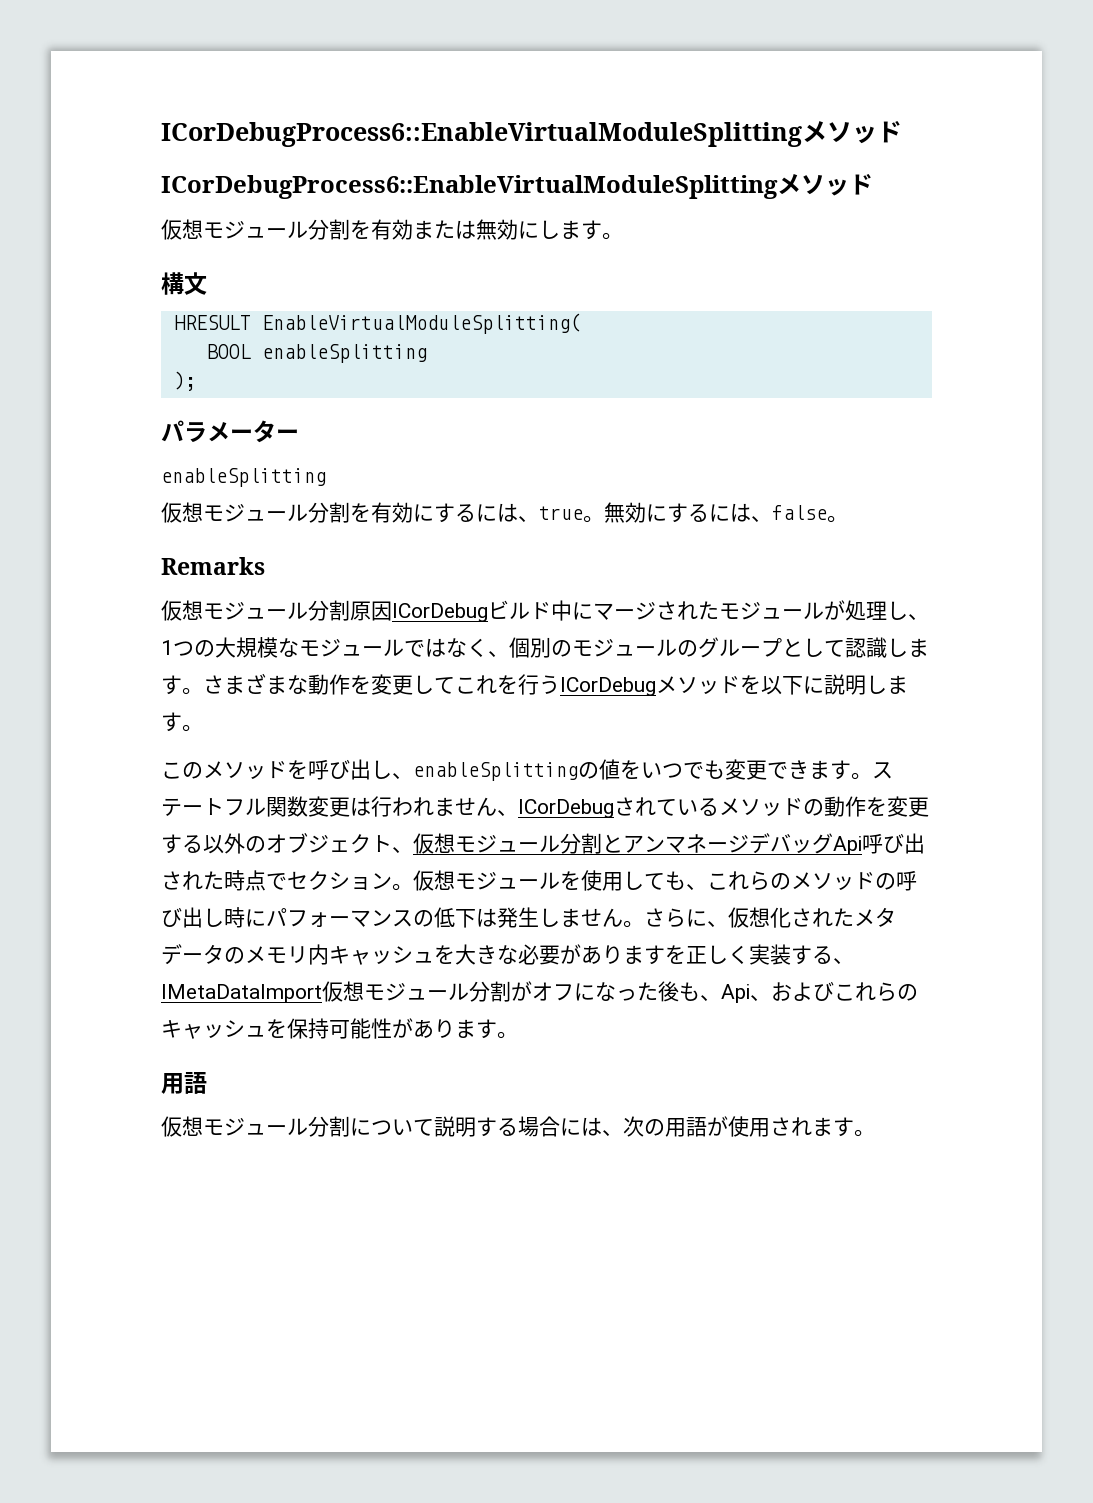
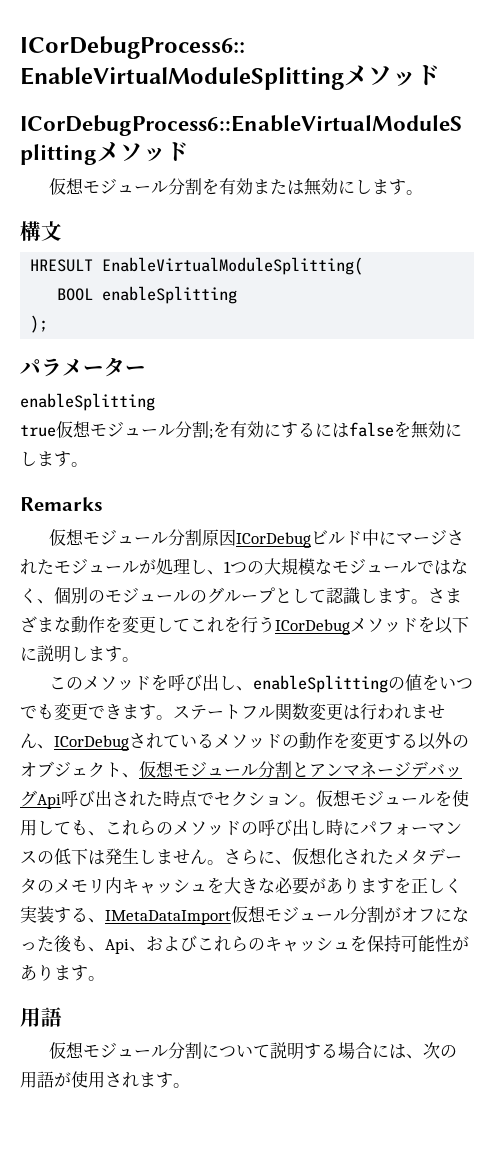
[161,502,350,523] 仮想モジュール分割 -> [20,421,213,439] true仮想モジュール分割;
[518,502,827,523] 、true。無効にするには、false -> [349,421,462,439] [20,451,71,467] falseを無効にします

